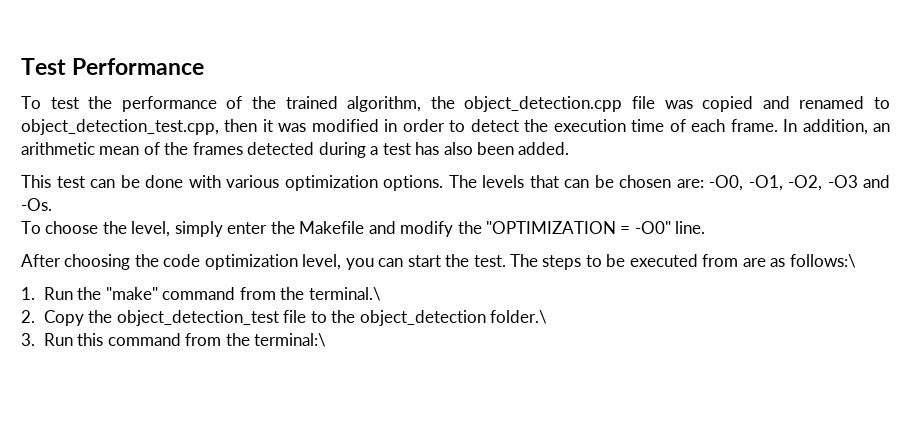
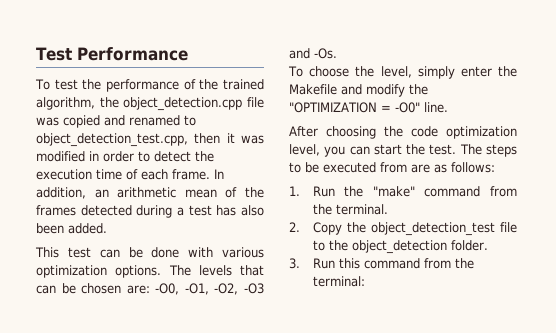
[789,254,856,268] follows:\ -> [451,162,495,173] follows:
[308,287,381,301] terminal.\ -> [335,204,388,215] terminal.
[490,310,548,324] folder.\ -> [450,240,488,251] folder.
[254,333,327,347] terminal:\ -> [312,276,365,287] terminal:

